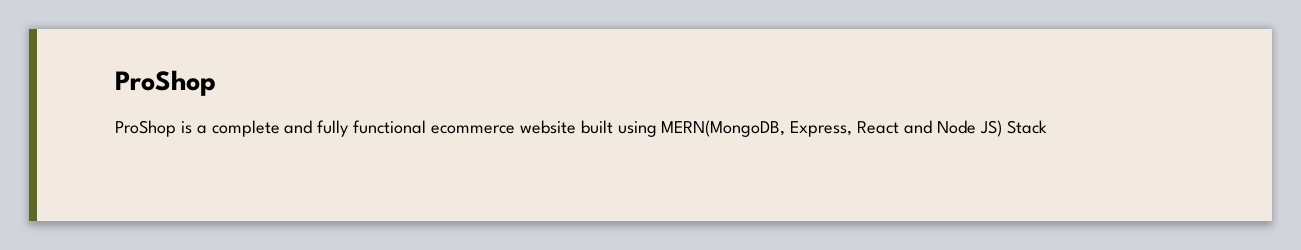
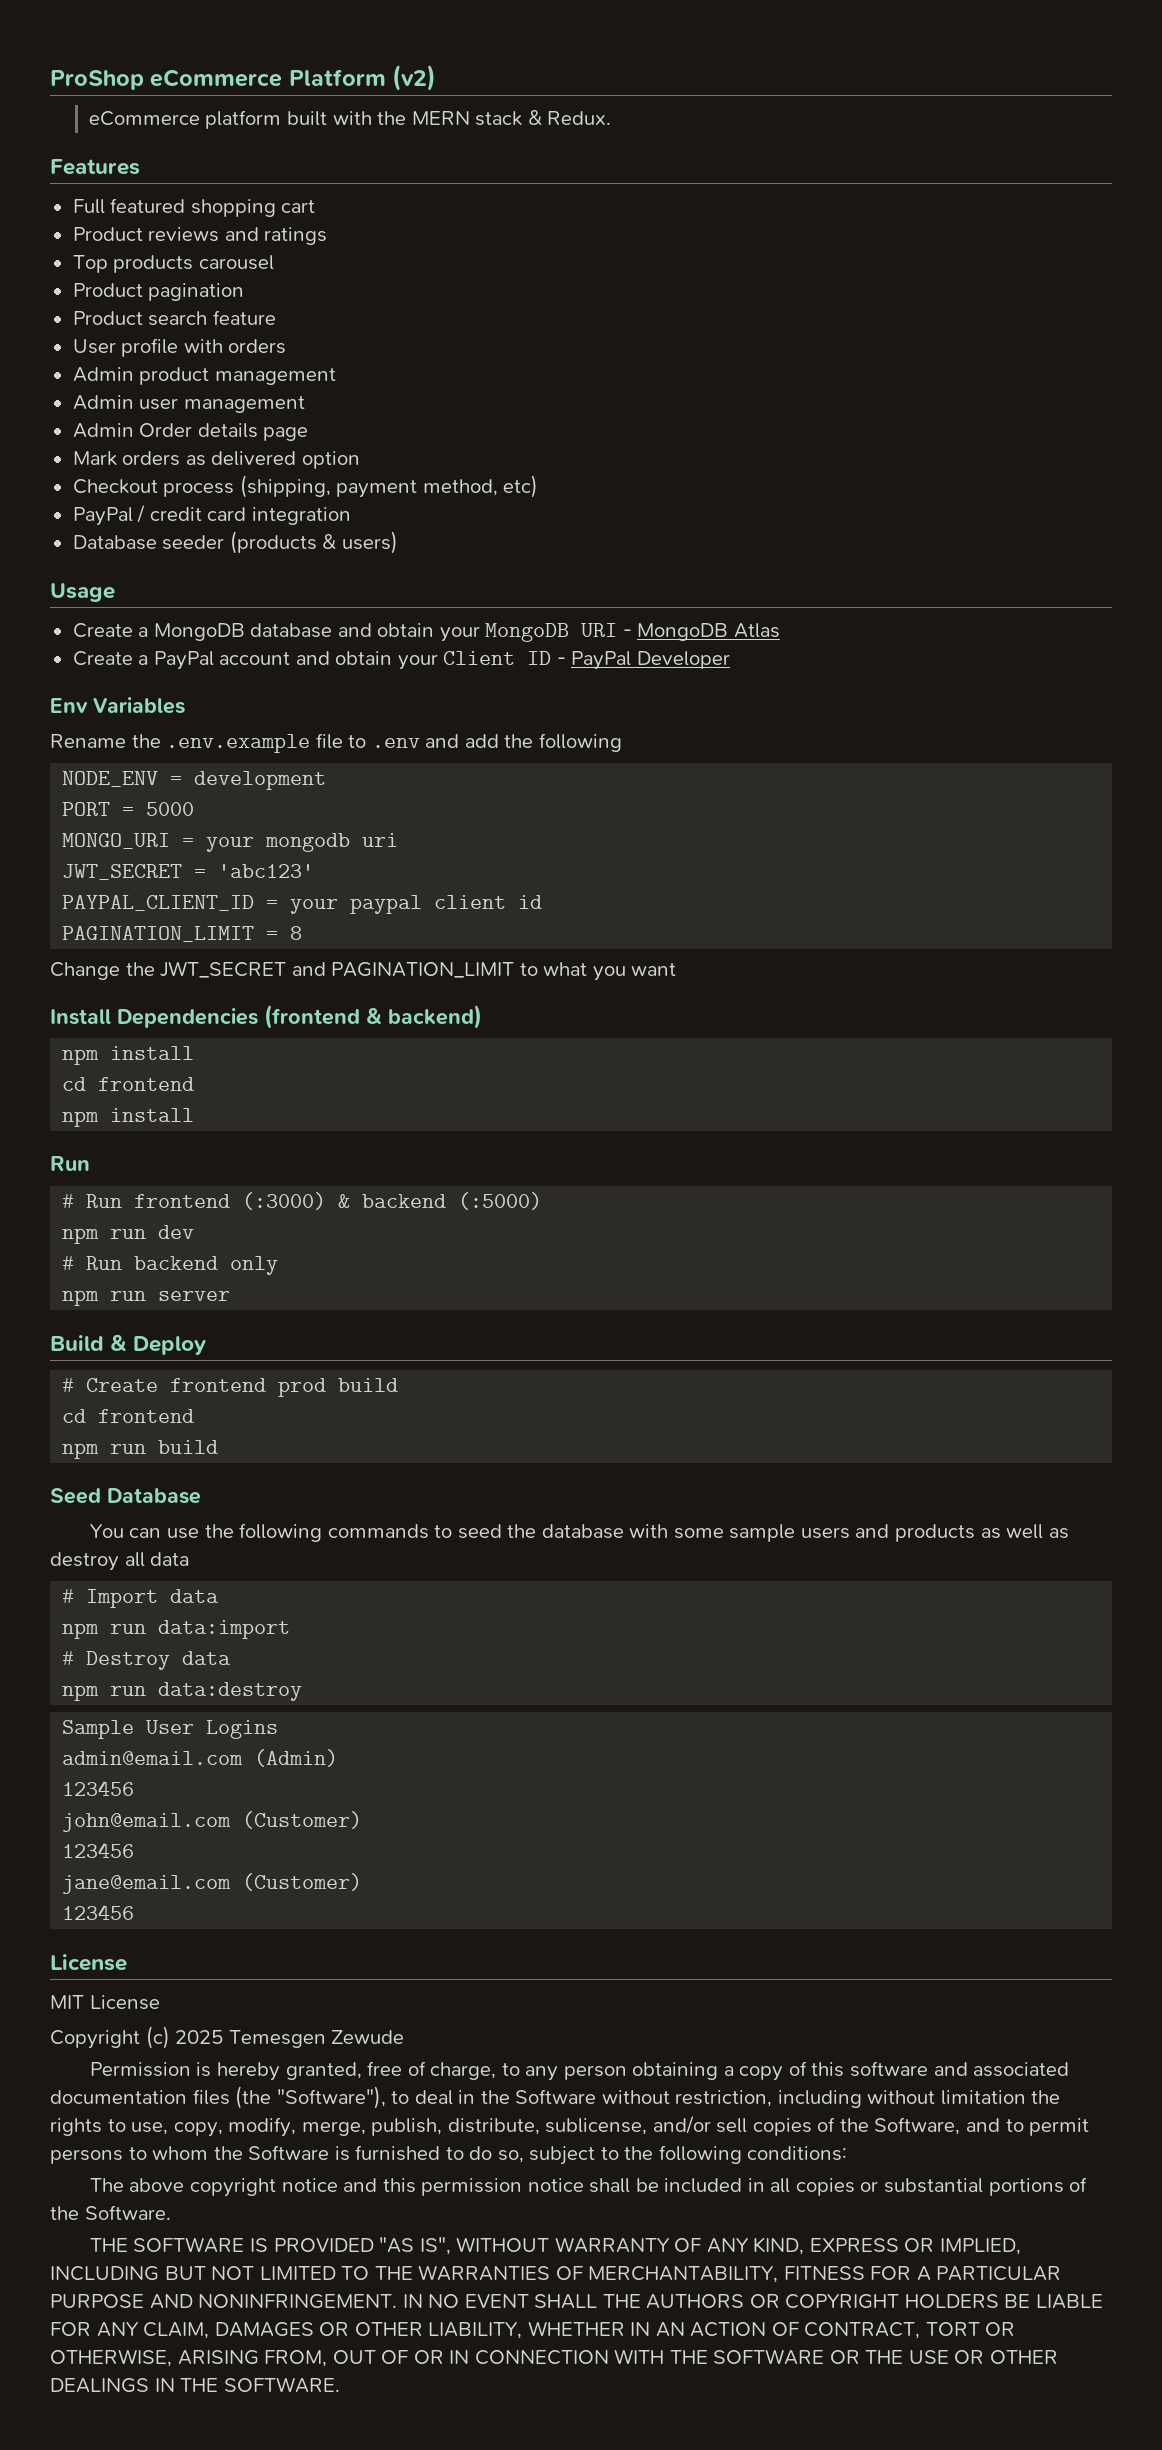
[115,70,216,96] [115,120,1047,137] ProShop // ProShop is a complete and fully functional ecommerce website built using MERN(MongoDB, Express, React and Node JS) Stack -> [50,65,437,91] [88,110,612,129] [50,159,140,175] [72,198,316,217] [72,227,328,245] [72,255,274,273] [72,283,245,301] [72,310,276,326] [72,338,287,357] [72,367,336,385] [72,395,305,413] [72,423,309,441] [72,451,360,469] [72,475,539,498] [72,505,351,526] [72,531,398,554] [50,583,115,602] [72,623,780,642] [72,651,730,670] [50,697,185,714] [50,733,622,753] [62,771,327,790] [62,802,195,816] [62,833,399,852] [62,864,315,880] [62,895,543,914] [62,926,303,942] [50,961,677,981] [50,1005,482,1029] [62,1046,195,1065] [62,1077,195,1091] [62,1108,195,1127] [50,1156,90,1171] [62,1192,543,1210] [62,1225,195,1244] [62,1256,279,1275] [62,1290,231,1306] [50,1334,207,1355] [62,1378,399,1397] [62,1409,195,1423] [62,1440,219,1459] [50,1488,201,1504] [89,1523,1069,1542] [50,1552,190,1571] [62,1589,220,1608] [62,1620,291,1639] [62,1651,232,1670] [62,1682,303,1701] [62,1720,279,1739] [62,1749,339,1767] [62,1780,135,1796] [62,1811,363,1832] [62,1842,135,1858] [62,1873,363,1894] [62,1904,135,1920] [50,1954,127,1971] [50,1995,160,2010] [50,2026,405,2049] [89,2061,1070,2081] [50,2086,1061,2109] [50,2116,1090,2137] [50,2145,848,2165] [89,2177,1088,2197] [50,2205,171,2220] [89,2237,1021,2255] [50,2265,1062,2283] [50,2294,1103,2309] [50,2321,1016,2339] [50,2349,1059,2367] [50,2377,340,2393] ProShop eCommerce Platform (v2) // eCommerce platform built with the MERN stack & Redux. // Features // Full featured shopping cart // Product reviews and ratings // Top products carousel // Product pagination // Product search feature // User profile with orders // Admin product management // Admin user management // Admin Order details page // Mark orders as delivered option // Checkout process (shipping, payment method, etc) // PayPal / credit card integration // Database seeder (products & users) // Usage // Create a MongoDB database and obtain your MongoDB URI - MongoDB Atlas // Create a PayPal account and obtain your Client ID - PayPal Developer // Env Variables // Rename the .env.example file to .env and add the following // NODE_ENV = development // PORT = 5000 // MONGO_URI = your mongodb uri // JWT_SECRET = 'abc123' // PAYPAL_CLIENT_ID = your paypal client id // PAGINATION_LIMIT = 8 // Change the JWT_SECRET and PAGINATION_LIMIT to what you want // Install Dependencies (frontend & backend) // npm install // cd frontend // npm install // Run // # Run frontend (:3000) & backend (:5000) // npm run dev // # Run backend only // npm run server // Build & Deploy // # Create frontend prod build // cd frontend // npm run build // Seed Database // You can use the following commands to seed the database with some sample users and products as well as destroy all data // # Import data // npm run data:import // # Destroy data // npm run data:destroy // Sample User Logins // admin@email.com (Admin) // 123456 // john@email.com (Customer) // 123456 // jane@email.com (Customer) // 123456 // License // MIT License // Copyright (c) 2025 Temesgen Zewude // Permission is hereby granted, free of charge, to any person obtaining a copy of this software and associated documentation files (the "Software"), to deal in the Software without restriction, including without limitation the rights to use, copy, modify, merge, publish, distribute, sublicense, and/or sell copies of the Software, and to permit persons to whom the Software is furnished to do so, subject to the following conditions: // The above copyright notice and this permission notice shall be included in all copies or substantial portions of the Software. // THE SOFTWARE IS PROVIDED "AS IS", WITHOUT WARRANTY OF ANY KIND, EXPRESS OR IMPLIED, INCLUDING BUT NOT LIMITED TO THE WARRANTIES OF MERCHANTABILITY, FITNESS FOR A PARTICULAR PURPOSE AND NONINFRINGEMENT. IN NO EVENT SHALL THE AUTHORS OR COPYRIGHT HOLDERS BE LIABLE FOR ANY CLAIM, DAMAGES OR OTHER LIABILITY, WHETHER IN AN ACTION OF CONTRACT, TORT OR OTHERWISE, ARISING FROM, OUT OF OR IN CONNECTION WITH THE SOFTWARE OR THE USE OR OTHER DEALINGS IN THE SOFTWARE.

